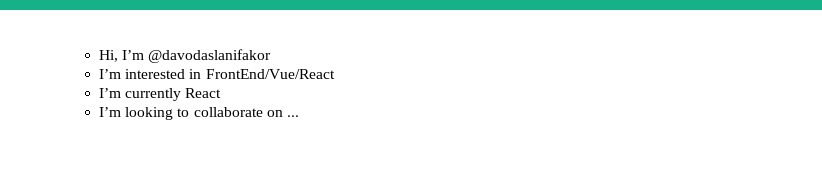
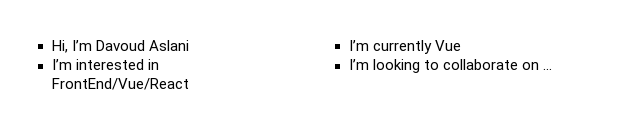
[148,49,272,63] @davodaslanifakor -> [95,40,189,51] Davoud Aslani
[185,88,222,98] React -> [434,40,461,51] Vue

